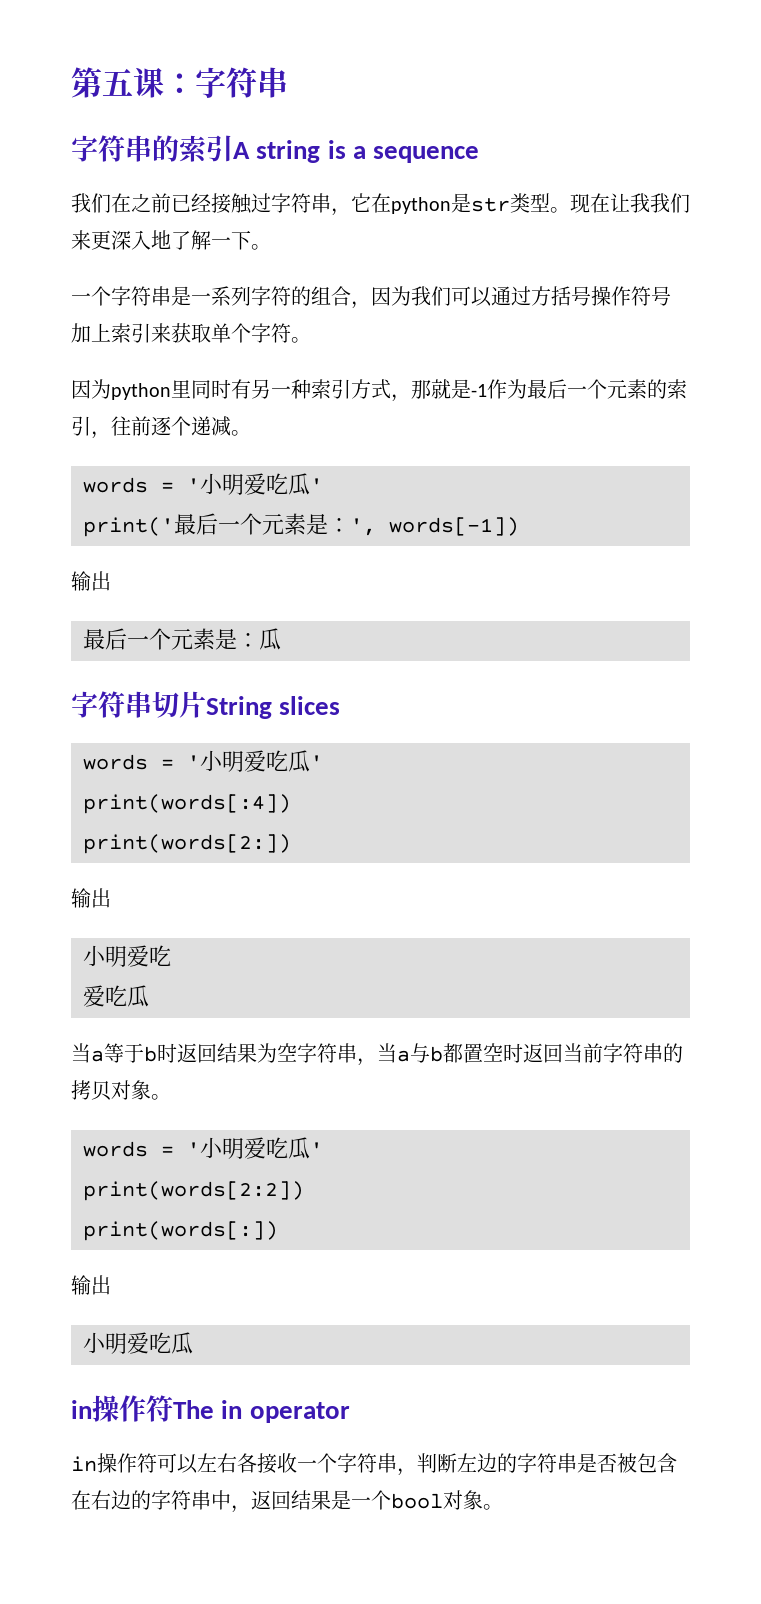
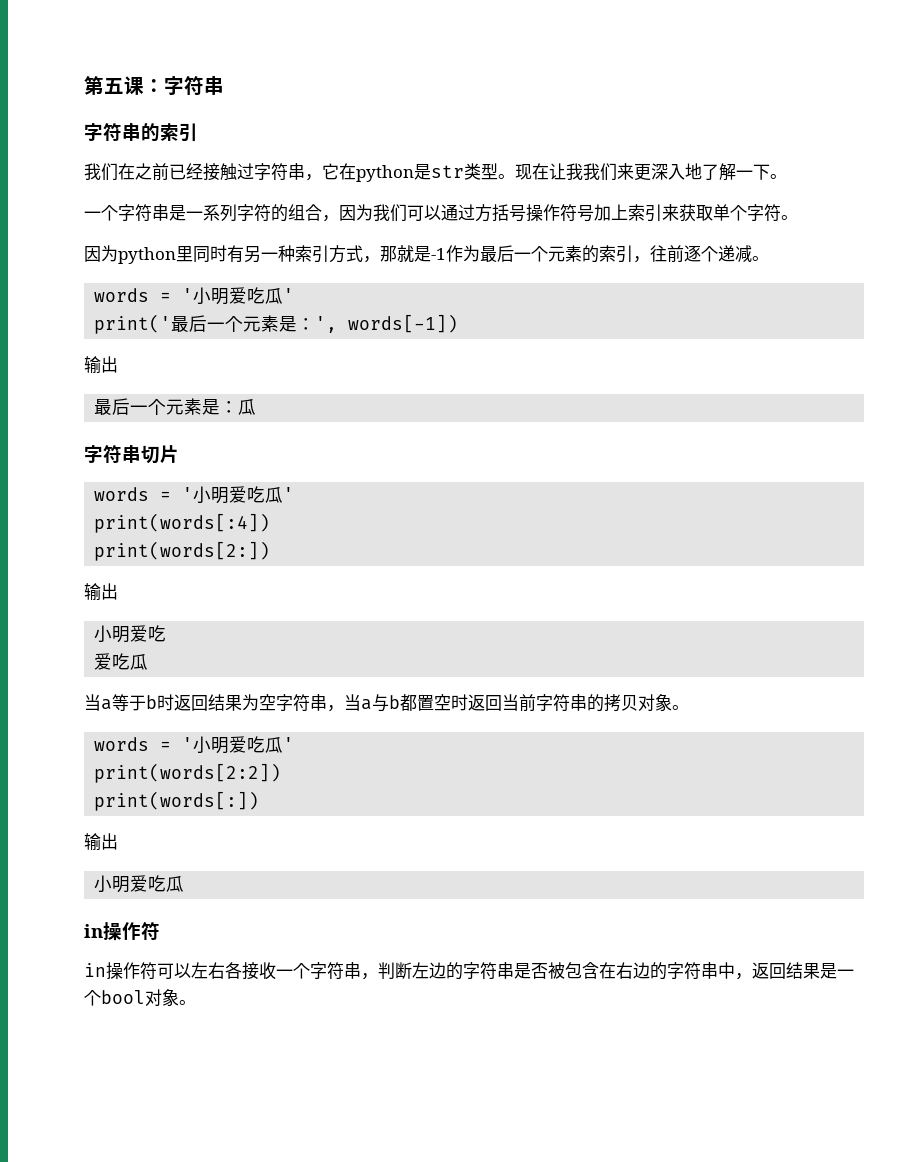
[233,140,480,163] A string is a sequence -> (198, 132) none
[206,696,341,719] String slices -> (179, 454) none
[173,1400,350,1423] The in operator -> (160, 931) none

